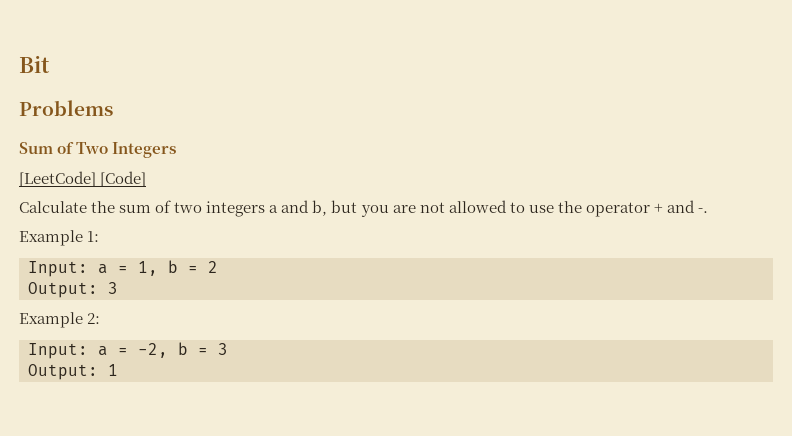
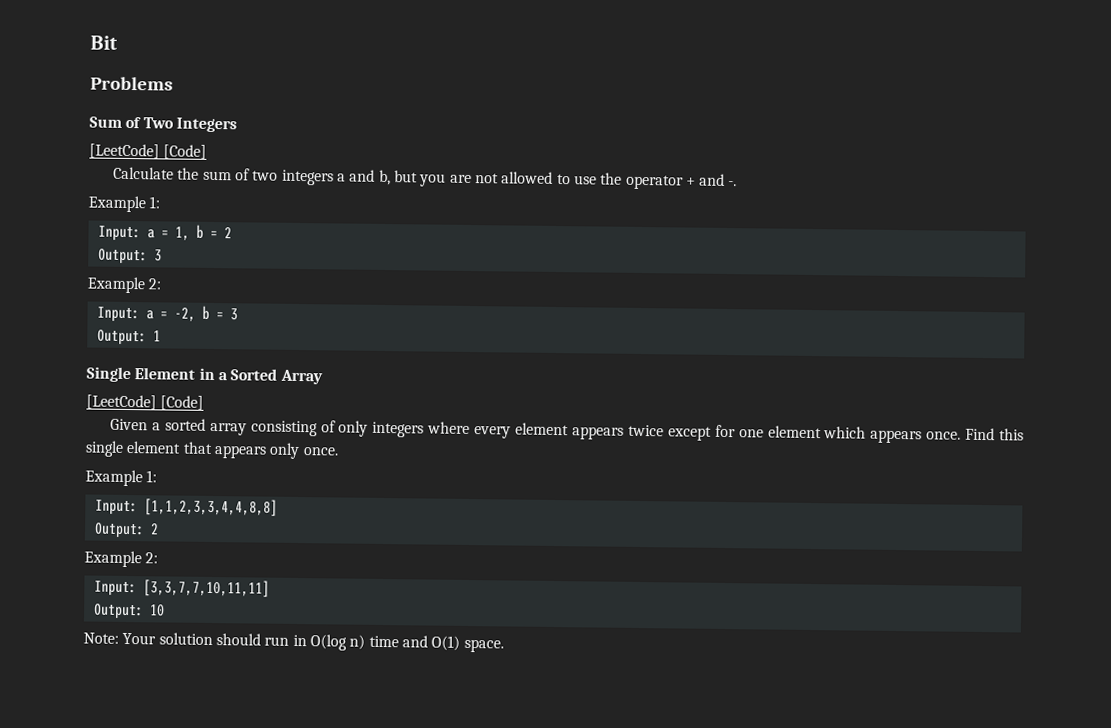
(118, 370) none -> [86,366,323,385] [86,394,205,410] [110,418,1024,444] [85,440,339,460] [85,469,158,487] [94,498,278,517] [93,522,159,539] [84,550,159,568] [93,579,270,598] [92,603,165,620] [83,632,504,653] // Single Element in a Sorted Array // [LeetCode] [Code] // Given a sorted array consisting of only integers where every element appears twice except for one element which appears once. Find this single element that appears only once. // Example 1: // Input: [1,1,2,3,3,4,4,8,8] // Output: 2 // Example 2: // Input: [3,3,7,7,10,11,11] // Output: 10 // Note: Your solution should run in O(log n) time and O(1) space.

